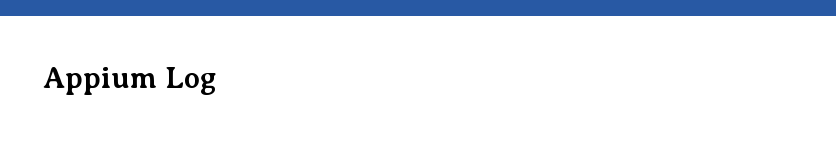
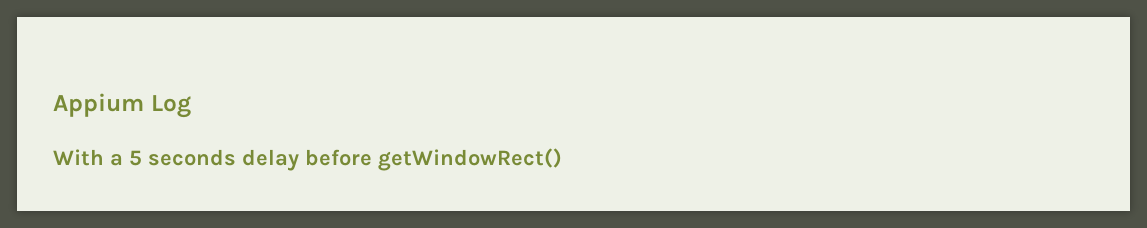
(217, 81) none -> [53,148,562,171] // With a 5 seconds delay before getWindowRect()

